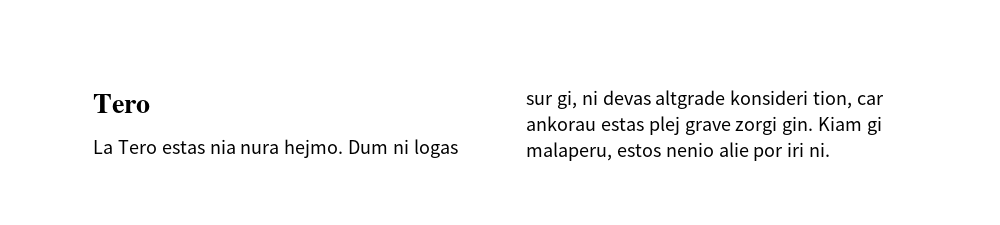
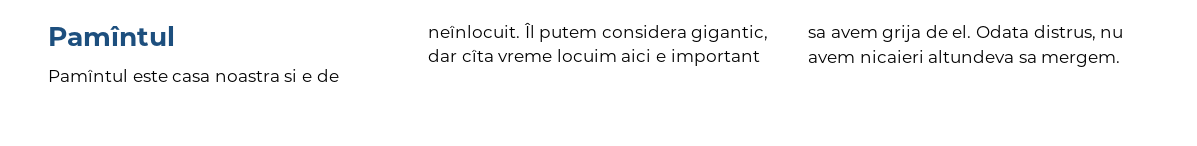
[93,94,150,113] [93,139,458,158] [526,90,885,109] [526,116,883,135] [526,142,831,161] Tero // La Tero estas nia nura hejmo. Dum ni logas sur gi, ni devas altgrade konsideri tion, car ankorau estas plej grave zorgi gin. Kiam gi malaperu, estos nenio alie por iri ni. -> [48,26,175,46] [48,69,339,82] [428,22,769,42] [428,49,760,66] [808,25,1124,42] [808,50,1121,67] Pamîntul // Pamîntul este casa noastra si e de neînlocuit. Îl putem considera gigantic, dar cîta vreme locuim aici e important sa avem grija de el. Odata distrus, nu avem nicaieri altundeva sa mergem.

